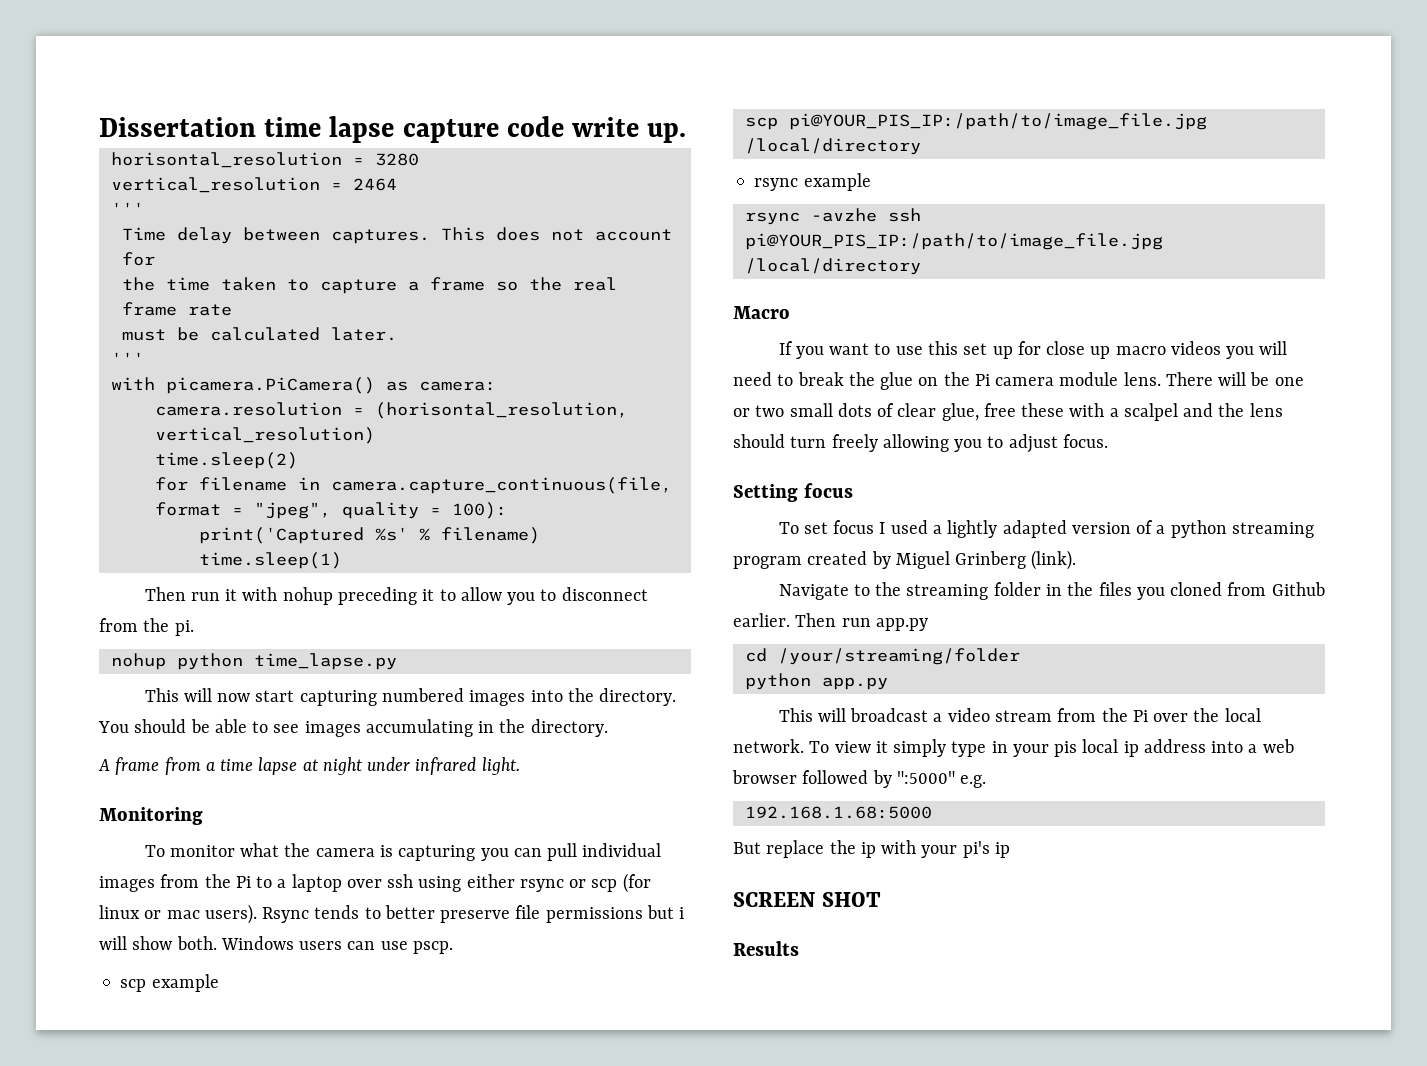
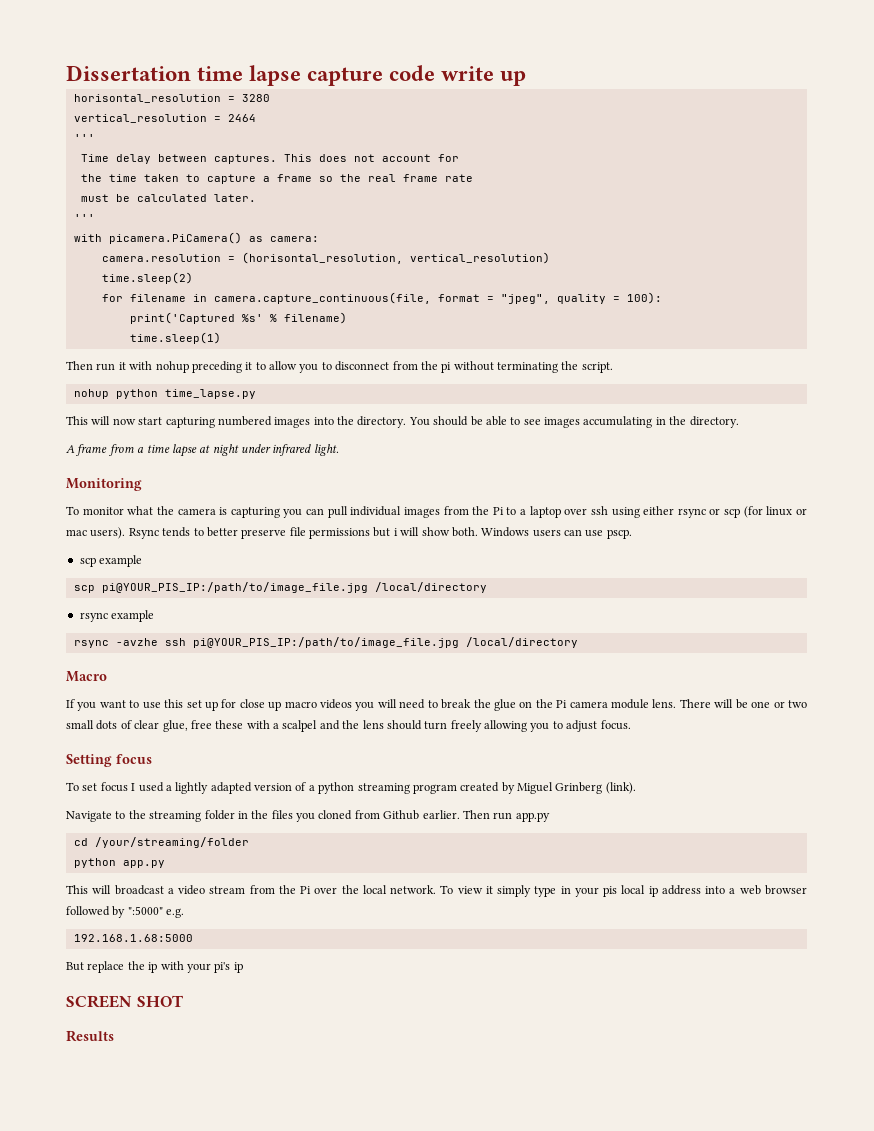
[647,123,687,143] up. -> [500,71,527,86] up
[174,620,194,636] pi. -> [441,361,613,373] pi without terminating the script.

